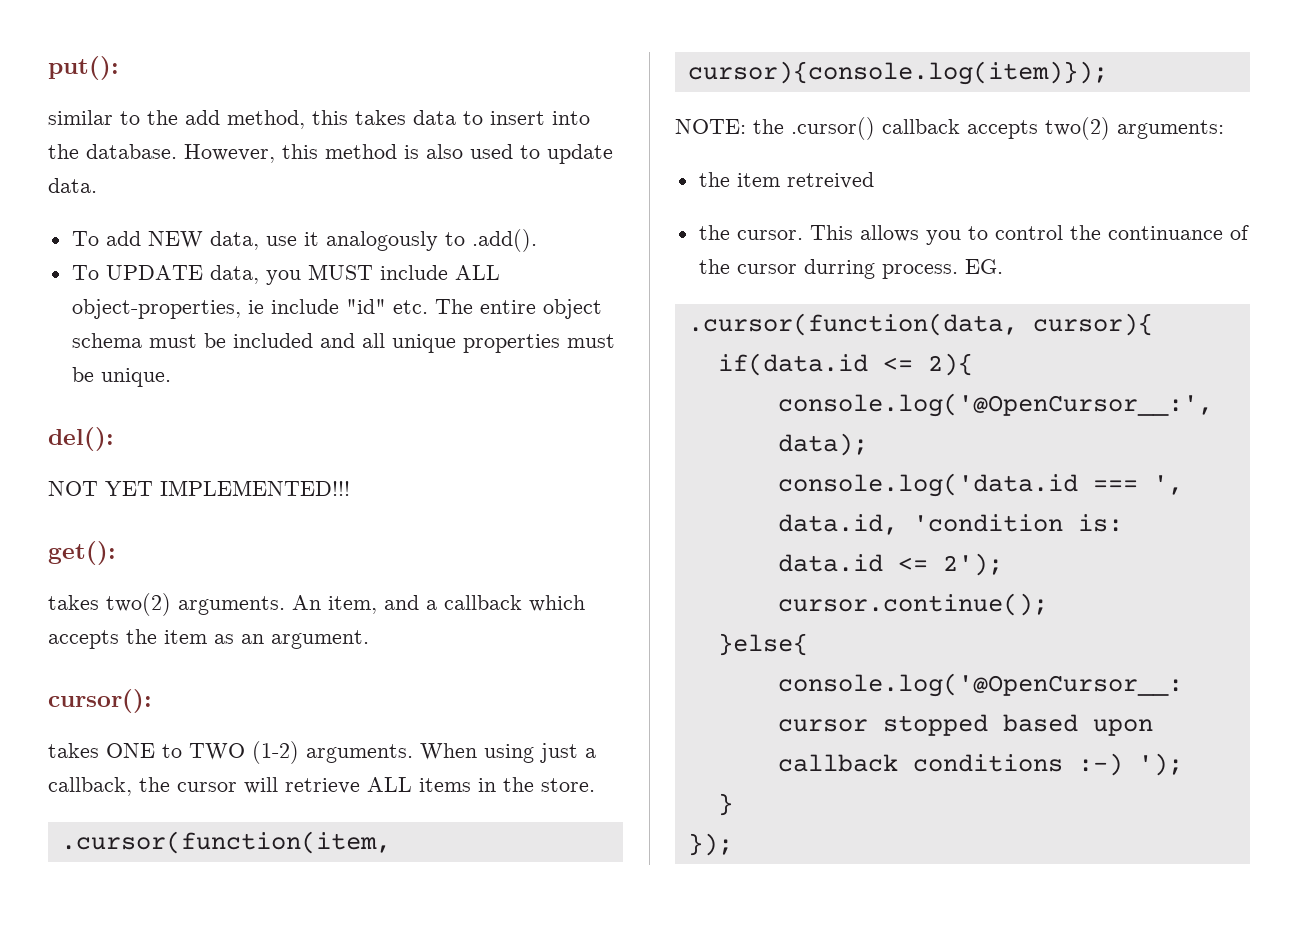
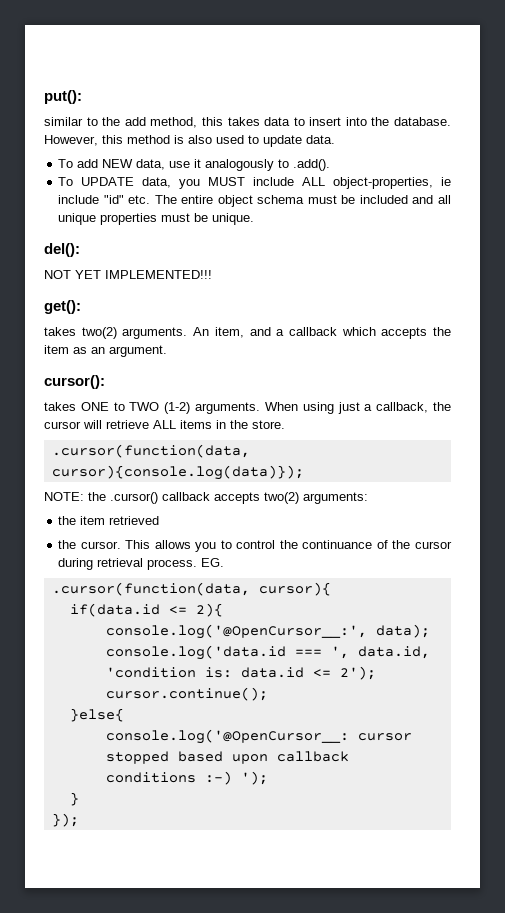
[60,831,391,854] [687,61,1108,85] .cursor(function(item, cursor){console.log(item)}); -> [51,444,250,458] [51,465,304,480] .cursor(function(data, cursor){console.log(data)});
[786,172,874,189] retreived -> [109,516,160,525] retrieved
[803,259,875,279] durring -> [58,558,144,570] during retrieval

